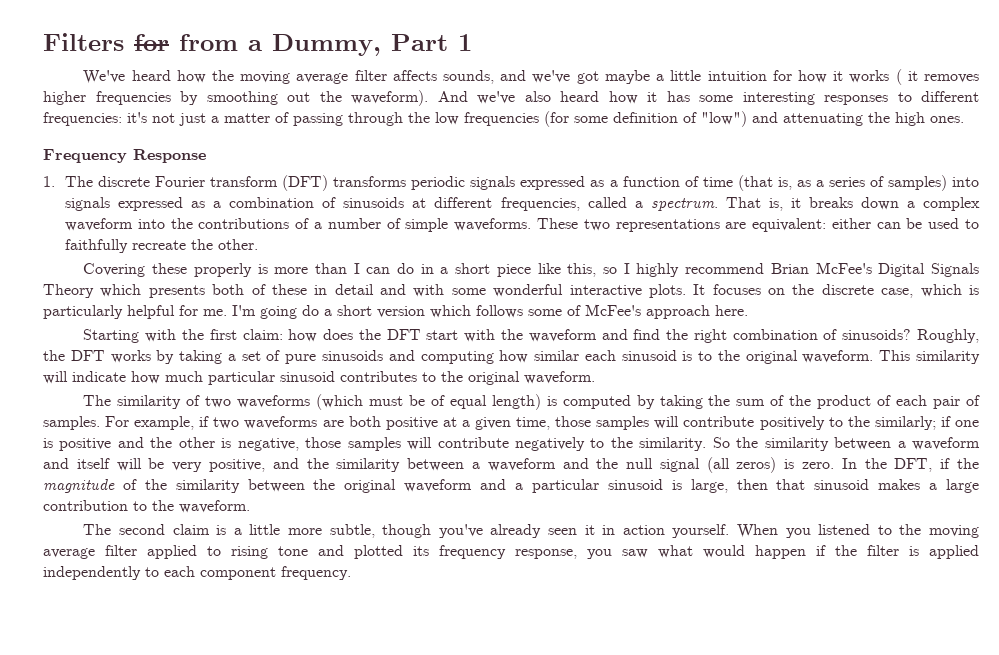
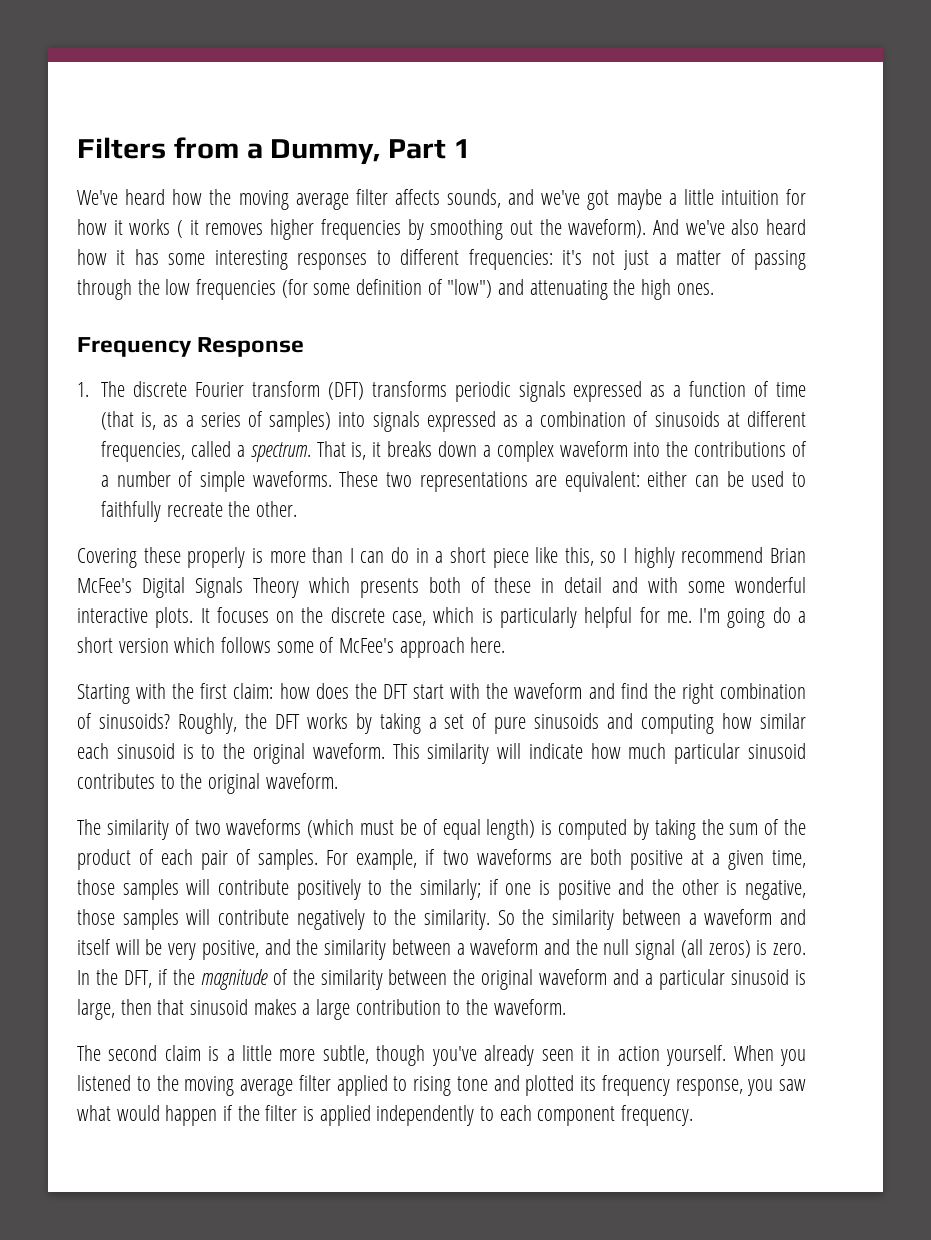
[134,34,169,51] for -> (166, 148) none

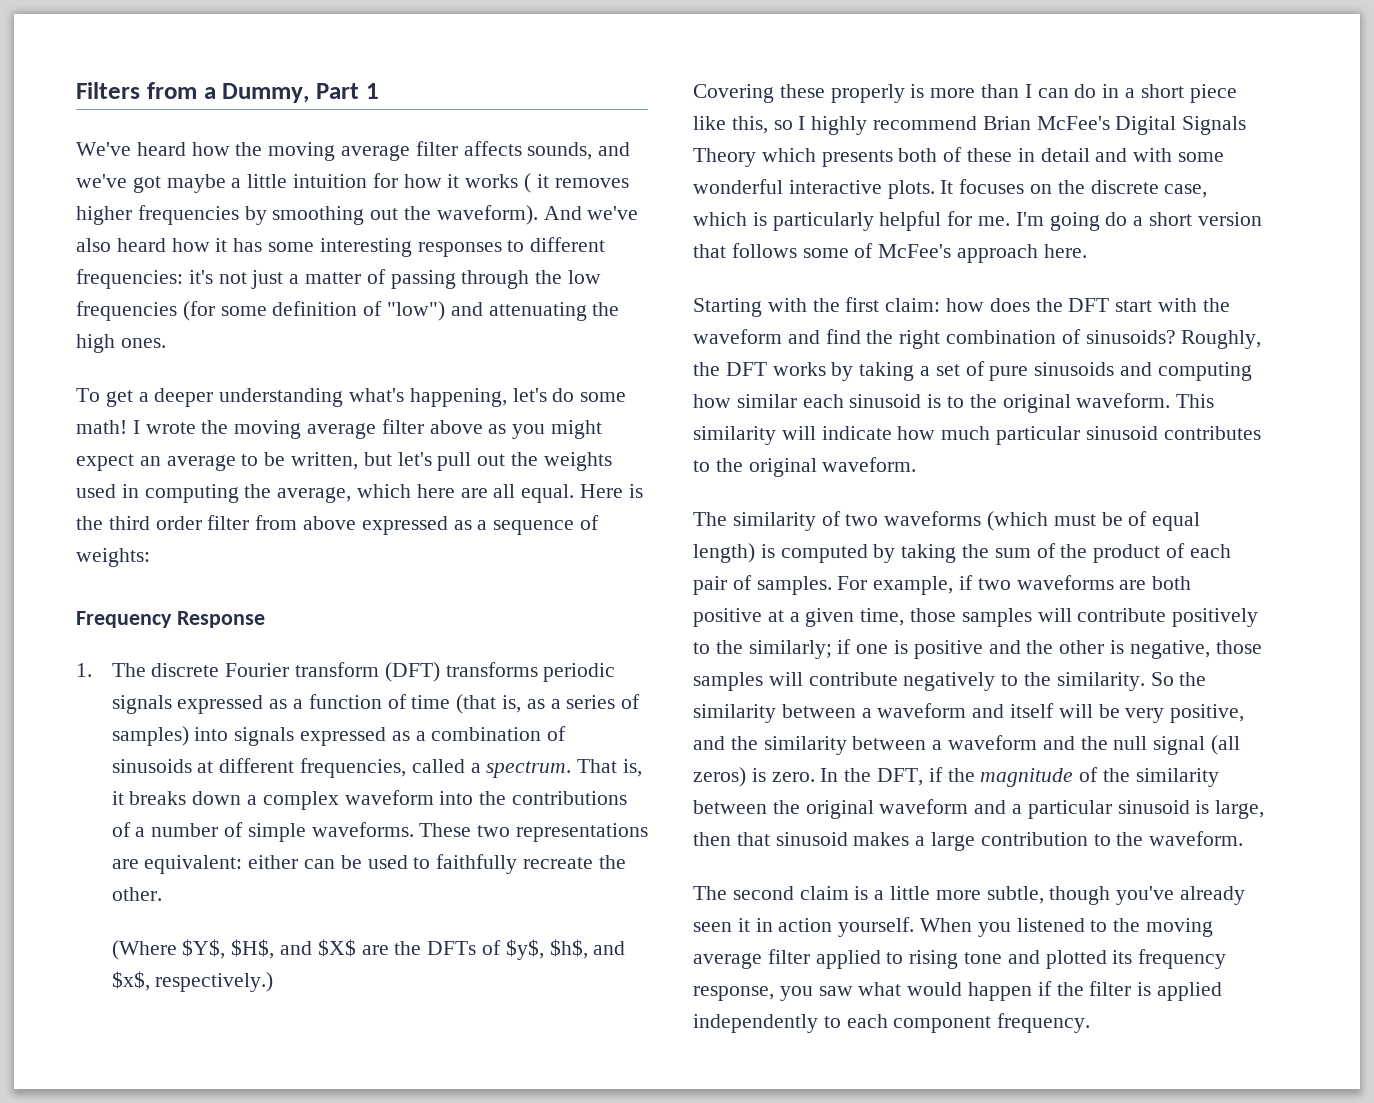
(714, 289) none -> [76,388,627,407] [76,419,603,439] [76,452,612,471] [76,484,643,503] [76,515,600,535] [76,548,150,567] // To get a deeper understanding what's happening, let's do some math! I wrote the moving average filter above as you might expect an average to be written, but let's pull out the weights used in computing the average, which here are all equal. Here is the third order filter from above expressed as a sequence of weights:
(298, 509) none -> [111,939,626,960] [111,971,274,992] // (Where $Y$, $H$, and $X$ are the DFTs of $y$, $h$, and $x$, respectively.)
[174,637,216,653] which -> [693,244,726,258] that

